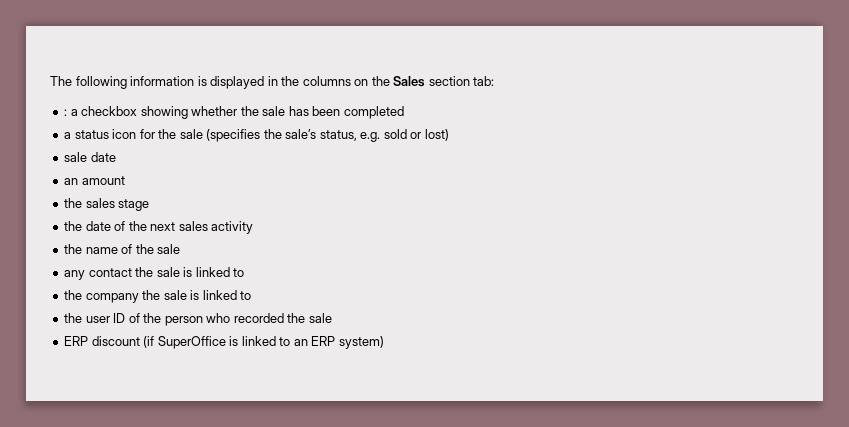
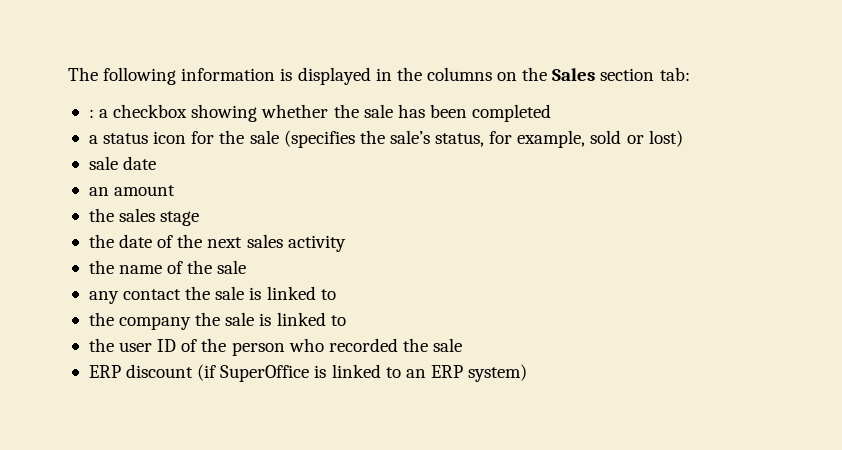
[360,132,381,142] e.g. -> [489,130,586,148] for example,

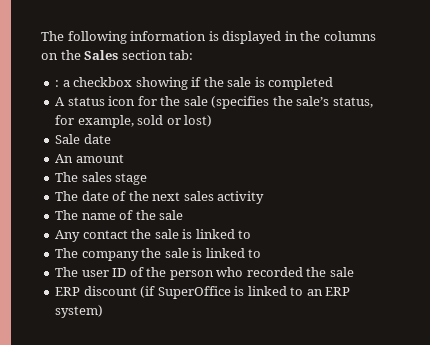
[261,104,467,118] whether the sale has been -> [191,77,265,87] if the sale is
[88,135,98,144] a -> [55,97,66,106] A
[88,156,118,170] sale -> [55,134,81,144] Sale
[88,187,109,196] an -> [55,154,74,163] An
[88,208,114,222] the -> [55,172,79,182] The
[88,234,114,248] the -> [55,191,79,201] The
[88,260,114,274] the -> [55,210,79,220] The
[88,291,119,304] any -> [55,230,81,242] Any
[88,312,114,326] the -> [55,248,79,258] The
[88,338,114,352] the -> [55,267,79,277] The

